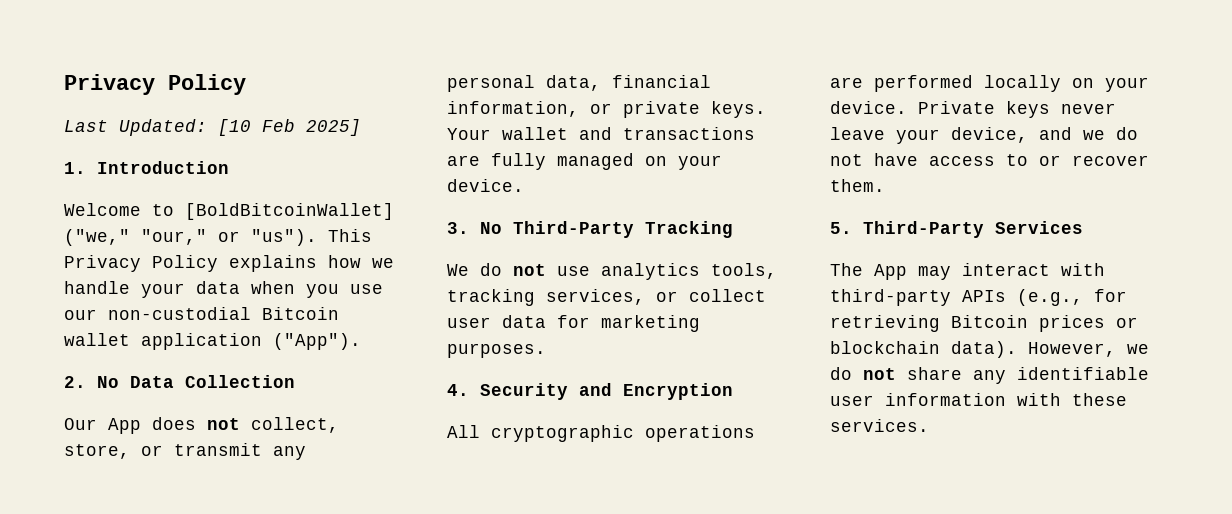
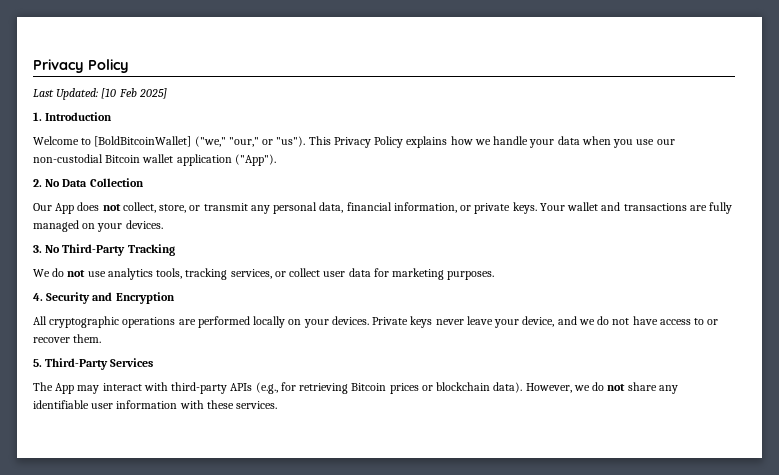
[447,179,524,192] device. -> [125,220,163,229] devices.
[830,101,907,114] device. -> [331,316,369,325] devices.

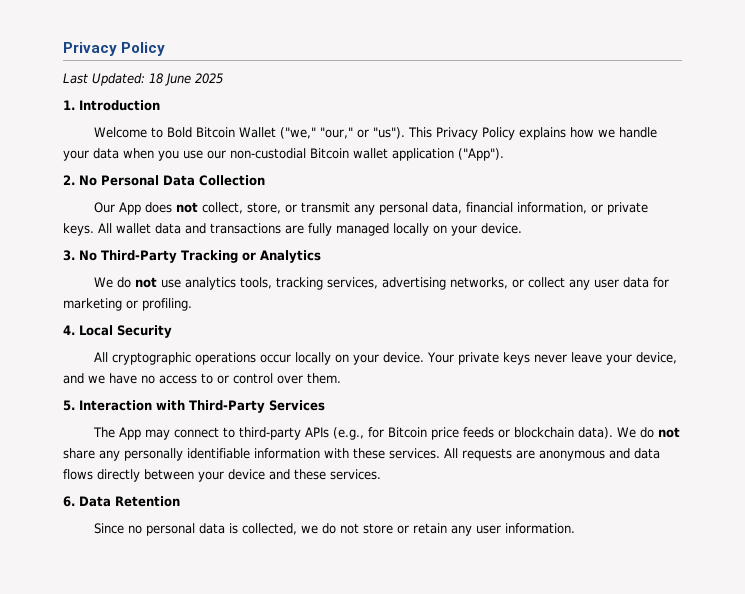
[101,88,167,99] [10 Feb 2025] -> [149,73,223,86] 18 June 2025
[94,136,192,147] [BoldBitcoinWallet] -> [166,127,276,138] Bold Bitcoin Wallet
(61, 183) none -> [101,175,159,186] Personal
[539,202,599,211] Your wallet -> [98,223,181,234] All wallet data
[82,220,163,232] on your devices. -> [393,223,522,236] locally on your device.
(175, 250) none -> [241,250,321,263] or Analytics
(272, 274) none -> [381,277,508,290] advertising networks,
(321, 272) none -> [568,279,590,290] any
[447,271,495,280] purposes. -> [126,298,192,311] or profiling.
(43, 297) none -> [79,325,113,336] Local
[92,292,175,304] and Encryption -> (172, 331) none
[178,316,409,328] are performed locally on your devices. Private -> [259,352,499,365] occur locally on your device. Your private
[597,316,658,325] do not have -> [109,373,155,384] have no
[33,337,70,343] recover -> [233,373,303,384] control over
(42, 363) none -> [79,400,185,411] Interaction with
[102,382,168,391] interact with -> [173,427,235,438] connect to
[299,383,419,394] retrieving Bitcoin prices -> [387,427,494,440] Bitcoin price feeds
[525,383,590,393] However, we -> [616,427,636,438] We
[33,400,114,409] identifiable user -> [124,448,250,461] personally identifiable
(278, 405) none -> [444,448,660,461] [63,469,381,482] [63,496,180,507] [93,523,575,536] All requests are anonymous and data flows directly between your device and these services. // 6. Data Retention // Since no personal data is collected, we do not store or retain any user information.

